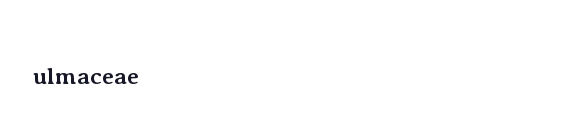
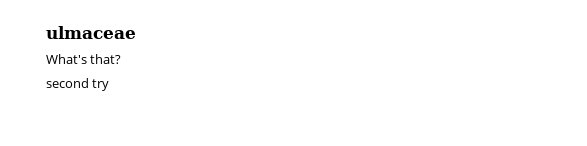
(139, 76) none -> [46,54,122,64] [46,78,110,91] // What's that? // second try

